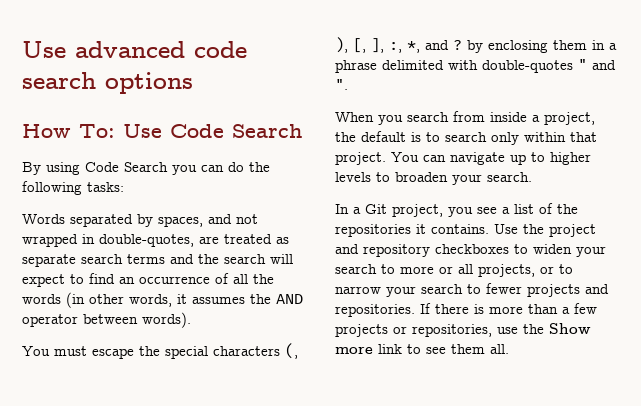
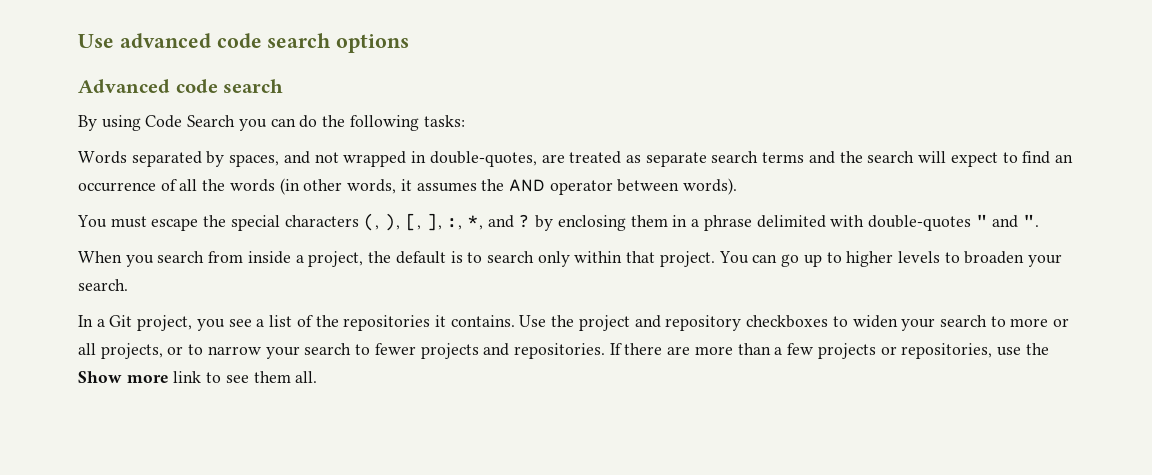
[22,124,303,138] How To: Use Code Search -> [78,79,284,93] Advanced code search
[450,152,505,165] navigate -> [781,254,800,267] go
[474,304,484,314] is -> [667,346,691,355] are

